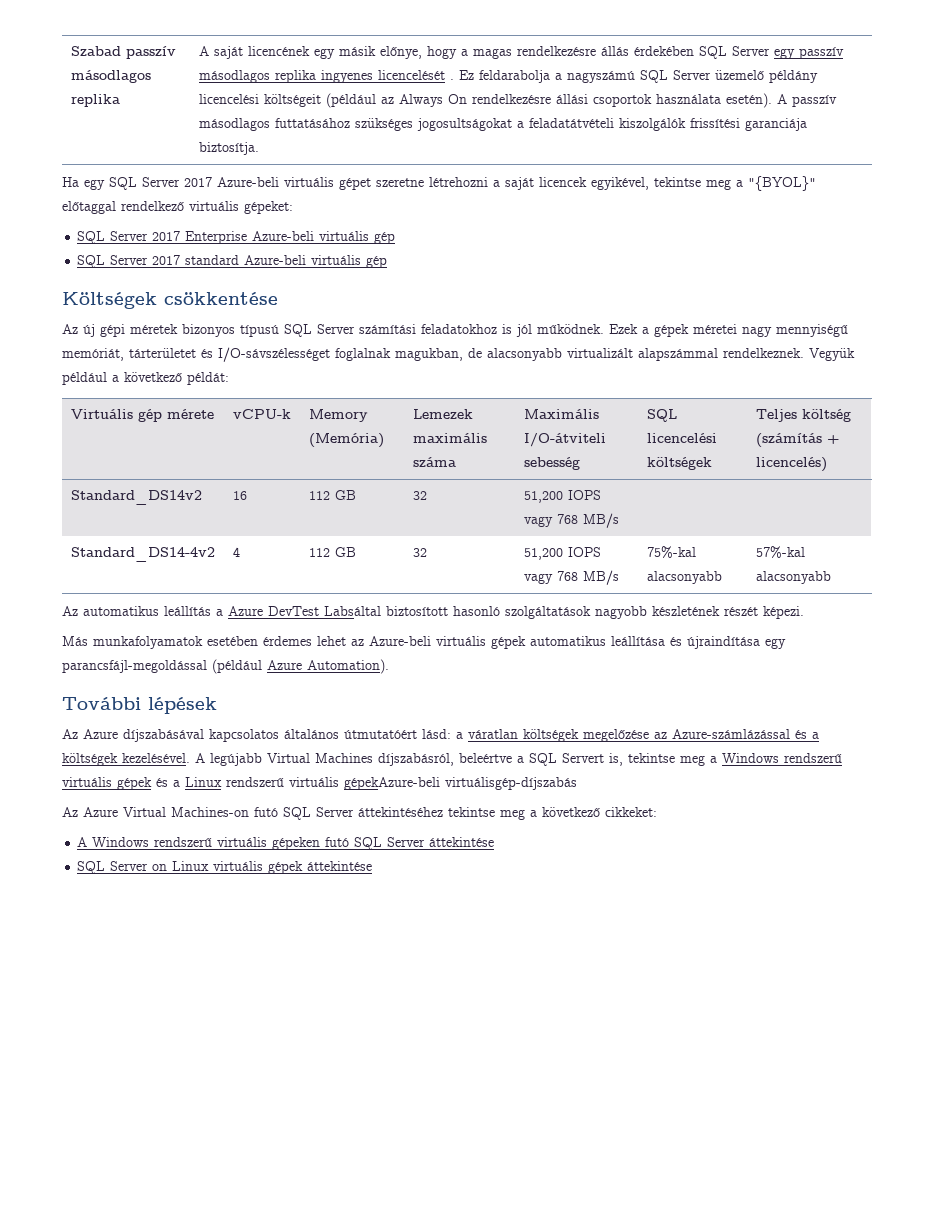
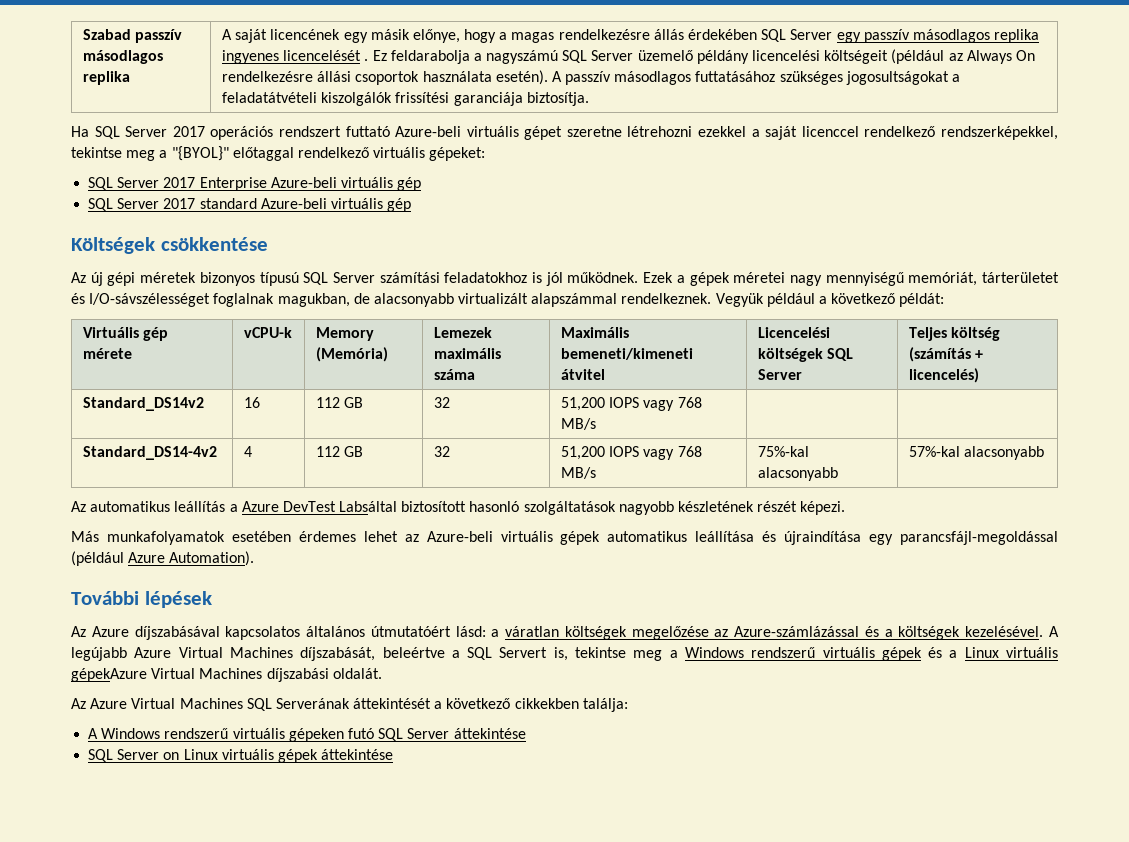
[84,177,212,190] egy SQL Server 2017 -> [94,126,390,140] SQL Server 2017 operációs rendszert futtató
(488, 182) none -> [698,126,747,137] ezekkel
[539,177,649,190] licencek egyikével, -> [801,126,1058,140] licenccel rendelkező rendszerképekkel,
[523,433,606,447] [523,457,580,470] [646,409,677,422] [646,433,717,443] [646,457,712,470] I/O-átviteli sebesség | SQL licencelési költségek -> [560,348,693,360] [560,369,605,380] [757,327,830,338] [757,348,854,362] [757,369,802,380] bemeneti/kimeneti átvitel | Licencelési költségek SQL Server
[267,753,454,766] Virtual Machines díjszabásról, -> [134,647,376,661] Azure Virtual Machines díjszabását,
[226,777,577,790] [62,807,657,820] rendszerű virtuális gépekAzure-beli virtuálisgép-díjszabás // Az Azure Virtual Machines-on futó SQL Server áttekintéséhez tekintse meg a következő cikkeket: -> [1005,647,1058,658] [71,668,382,682] [71,698,628,712] virtuális gépekAzure Virtual Machines díjszabási oldalát. // Az Azure Virtual Machines SQL Serverának áttekintését a következő cikkekben találja:

